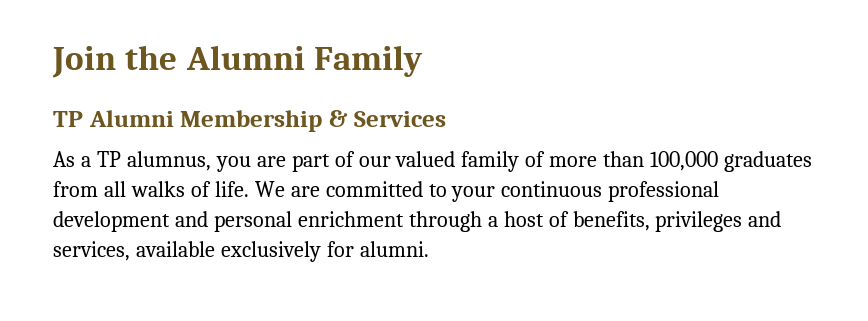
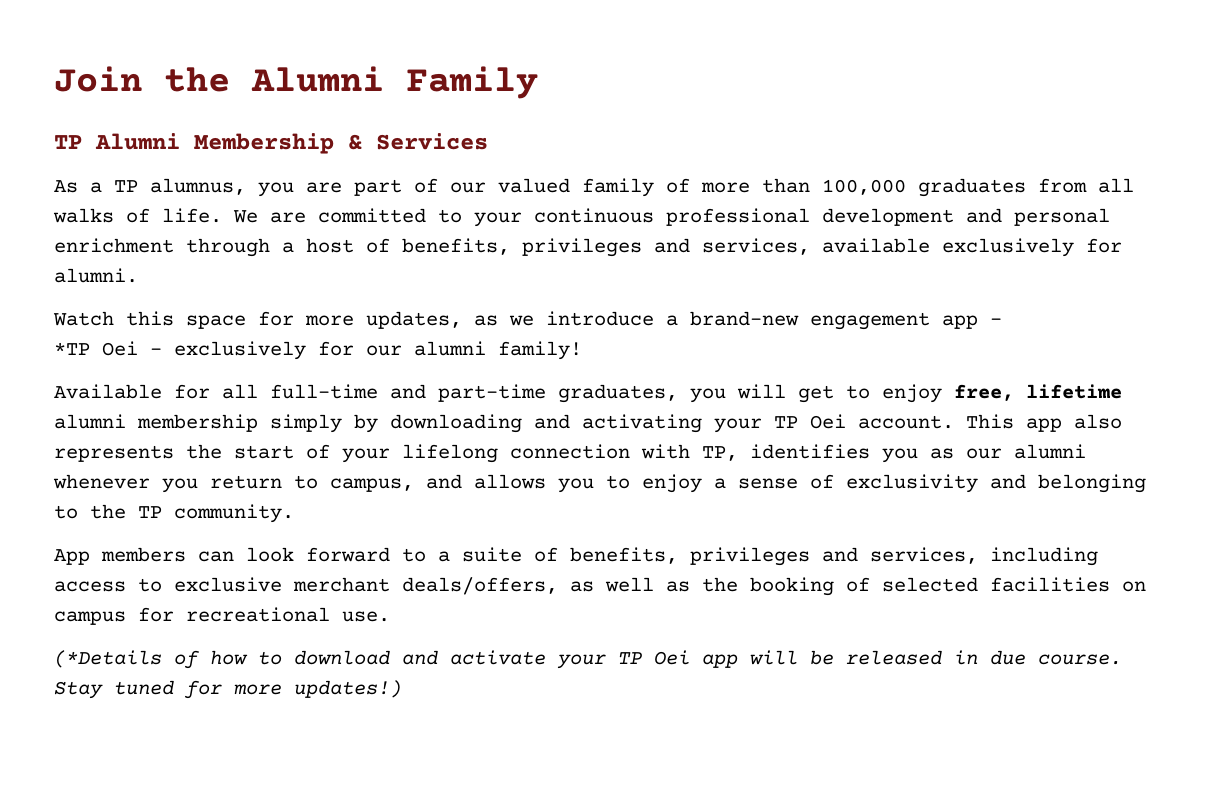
(429, 249) none -> [53,311,1002,330] [54,341,582,360] [54,384,1122,403] [54,414,1122,433] [54,444,1086,463] [53,474,1146,493] [54,504,294,523] [54,547,1098,566] [54,577,1146,596] [54,607,390,625] [54,650,1122,669] [54,680,402,699] // Watch this space for more updates, as we introduce a brand-new engagement app - // *TP Oei - exclusively for our alumni family! // Available for all full-time and part-time graduates, you will get to enjoy free, lifetime alumni membership simply by downloading and activating your TP Oei account. This app also represents the start of your lifelong connection with TP, identifies you as our alumni whenever you return to campus, and allows you to enjoy a sense of exclusivity and belonging to the TP community. // App members can look forward to a suite of benefits, privileges and services, including access to exclusive merchant deals/offers, as well as the booking of selected facilities on campus for recreational use. // (*Details of how to download and activate your TP Oei app will be released in due course. Stay tuned for more updates!)

